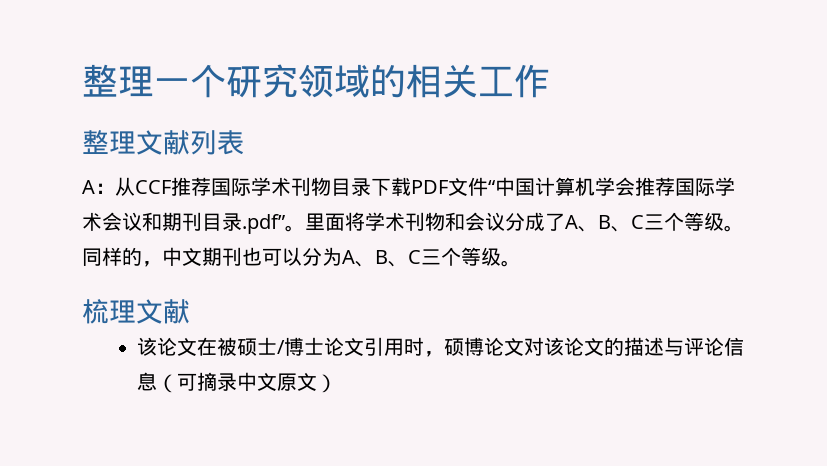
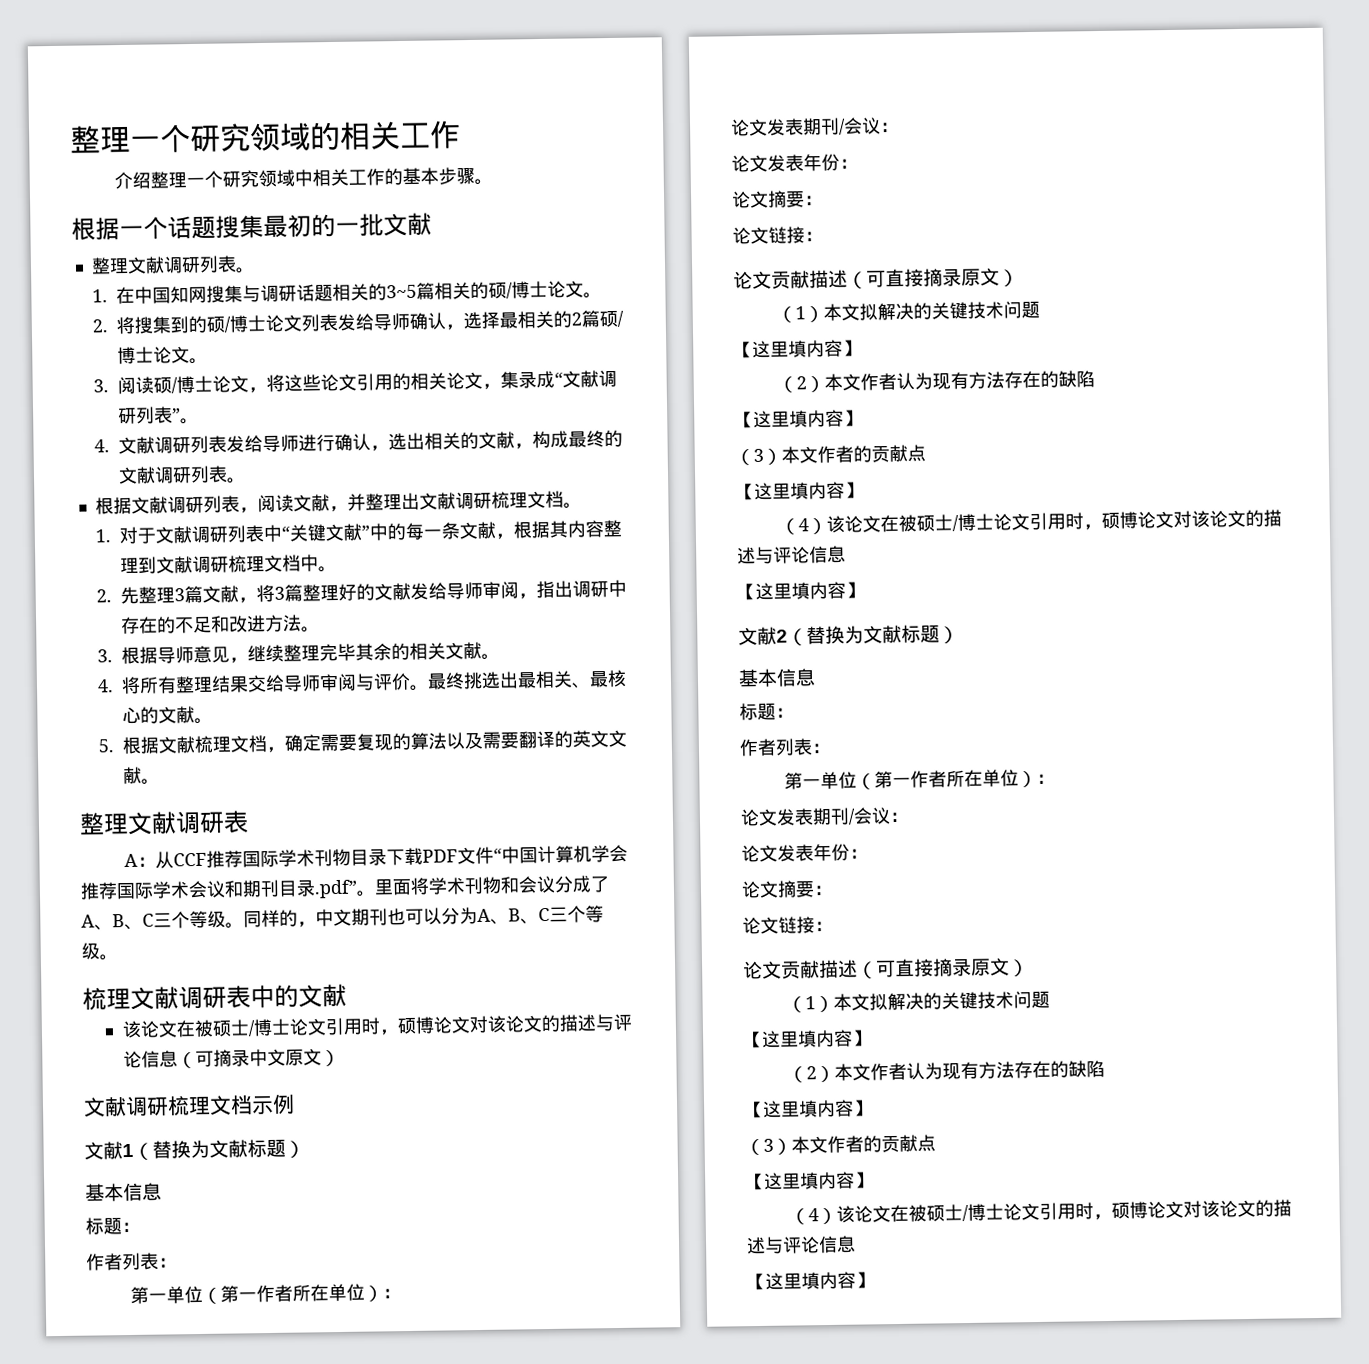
[82,130,244,155] // 整理文献列表 -> [113,166,493,190] [71,212,432,241] [90,255,255,275] [91,280,602,305] [91,310,624,335] [116,346,208,365] [92,369,617,395] [117,406,199,425] [93,429,623,455] [117,465,246,485] [94,490,582,515] [94,519,622,545] [119,554,337,575] [95,579,627,605] [120,614,320,635] [96,641,500,665] [96,669,627,695] [121,706,213,725] [97,729,627,755] [122,766,160,785] [79,810,249,835] // 介绍整理一个研究领域中相关工作的基本步骤。 // 根据一个话题搜集最初的一批文献 // 整理文献调研列表。 // 1.在中国知网搜集与调研话题相关的3~5篇相关的硕/博士论文。 // 2.将搜集到的硕/博士论文列表发给导师确认，选择最相关的2篇硕/博士论文。 // 3.阅读硕/博士论文，将这些论文引用的相关论文，集录成“文献调研列表”。 // 4.文献调研列表发给导师进行确认，选出相关的文献，构成最终的文献调研列表。 // 根据文献调研列表，阅读文献，并整理出文献调研梳理文档。 // 1.对于文献调研列表中“关键文献”中的每一条文献，根据其内容整理到文献调研梳理文档中。 // 2.先整理3篇文献，将3篇整理好的文献发给导师审阅，指出调研中存在的不足和改进方法。 // 3.根据导师意见，继续整理完毕其余的相关文献。 // 4.将所有整理结果交给导师审阅与评价。最终挑选出最相关、最核心的文献。 // 5.根据文献梳理文档，确定需要复现的算法以及需要翻译的英文文献。 // 整理文献调研表
(190, 311) none -> [178,983,347,1010] 调研表中的文献
(337, 383) none -> [83,1094,295,1118] [84,1139,305,1160] [85,1182,162,1202] [85,1217,140,1235] [86,1252,177,1271] [129,1283,401,1305] [730,117,899,137] [731,153,858,173] [731,190,823,209] [732,226,823,245] [733,267,1019,290] [776,300,1040,323] [734,339,861,359] [777,370,1095,393] [735,409,862,429] [735,444,926,466] [736,481,863,501] [779,509,1282,535] [737,545,846,565] [737,581,864,601] [738,624,959,646] [738,668,816,688] [739,702,794,721] [739,738,831,757] [783,769,1055,790] [740,807,909,827] [741,843,868,863] [741,880,833,899] [742,916,833,935] [743,957,1029,980] [786,990,1050,1013] [744,1029,871,1049] [787,1060,1105,1083] [745,1099,872,1119] [745,1134,936,1156] [746,1171,873,1191] [789,1199,1292,1225] [746,1235,856,1255] [747,1271,874,1291] // 文献调研梳理文档示例 // 文献1（替换为文献标题） // 基本信息 // 标题： // 作者列表： // 第一单位（第一作者所在单位）： // 论文发表期刊/会议： // 论文发表年份： // 论文摘要： // 论文链接： // 论文贡献描述（可直接摘录原文） // （1）本文拟解决的关键技术问题 // 【这里填内容】 // （2）本文作者认为现有方法存在的缺陷 // 【这里填内容】 // （3）本文作者的贡献点 // 【这里填内容】 // （4）该论文在被硕士/博士论文引用时，硕博论文对该论文的描述与评论信息 // 【这里填内容】 // 文献2（替换为文献标题） // 基本信息 // 标题： // 作者列表： // 第一单位（第一作者所在单位）： // 论文发表期刊/会议： // 论文发表年份： // 论文摘要： // 论文链接： // 论文贡献描述（可直接摘录原文） // （1）本文拟解决的关键技术问题 // 【这里填内容】 // （2）本文作者认为现有方法存在的缺陷 // 【这里填内容】 // （3）本文作者的贡献点 // 【这里填内容】 // （4）该论文在被硕士/博士论文引用时，硕博论文对该论文的描述与评论信息 // 【这里填内容】

